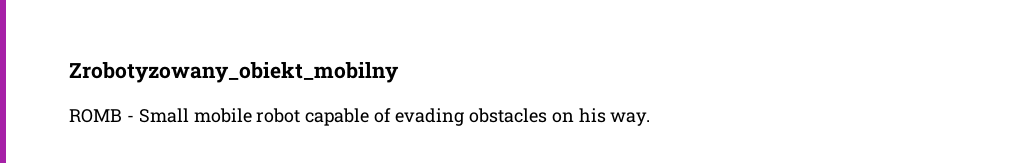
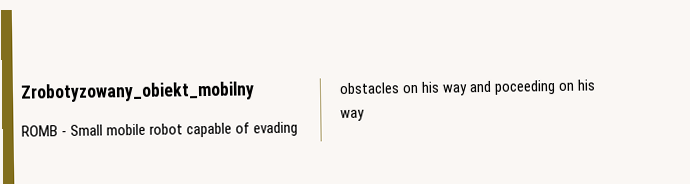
[610,112,651,126] way. -> [442,79,597,96] [340,109,365,122] way and poceeding on his way

